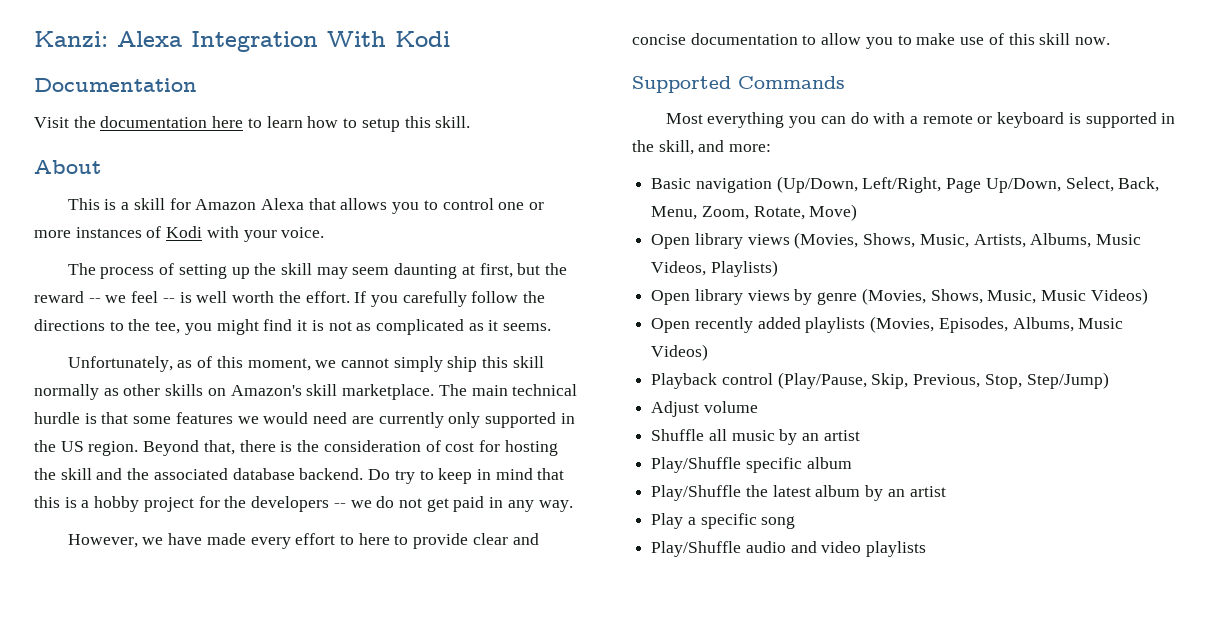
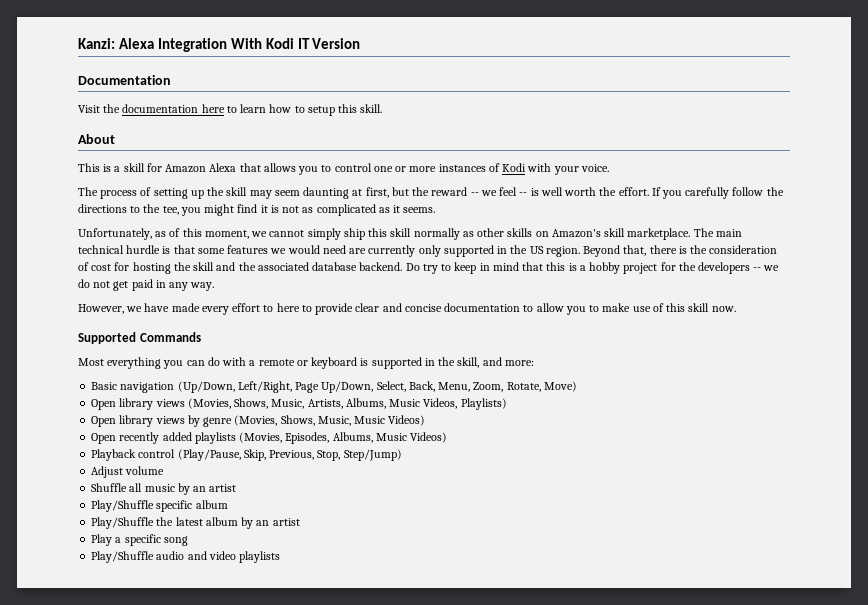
(450, 39) none -> [297,38,361,49] IT Version

